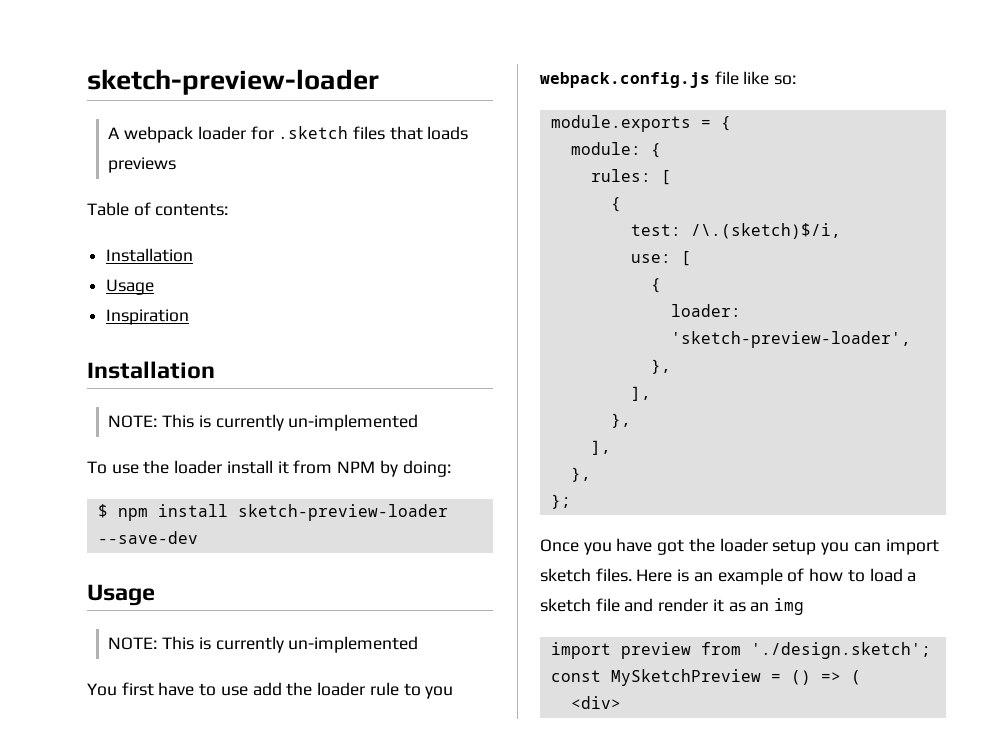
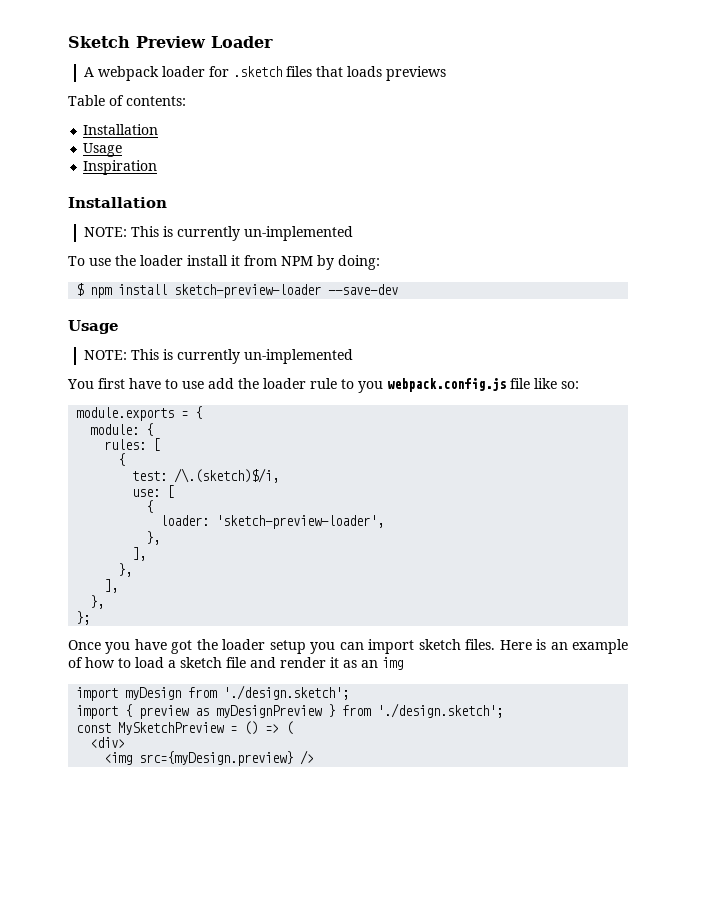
[87,69,379,95] sketch-preview-loader -> [68,36,273,48] Sketch Preview Loader
[620,642,691,659] preview -> [125,685,350,700] [76,704,336,719] myDesign from './design.sketch'; // import { preview as myDesignPreview }
(621, 702) none -> [104,750,315,766] // <img src={myDesign.preview} />

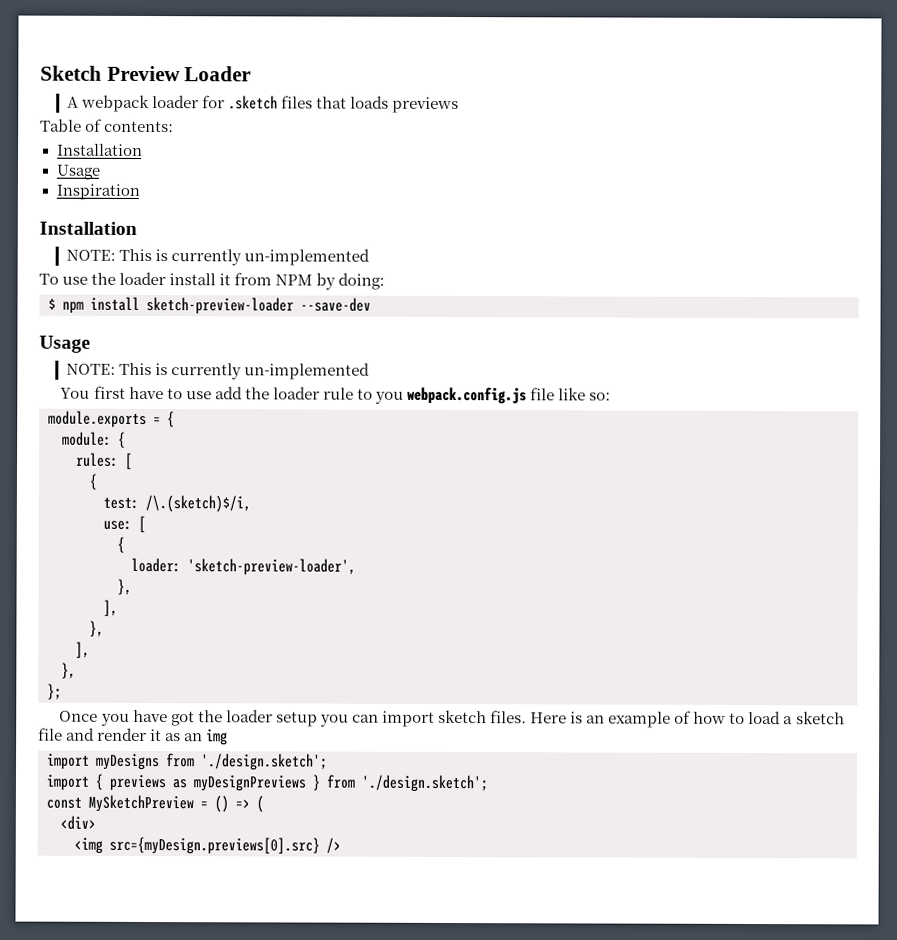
[125,687,182,700] myDesign -> [96,753,160,771] myDesigns
[139,705,323,719] preview as myDesignPreview -> [109,774,306,792] previews as myDesignPreviews
[139,751,294,766] src={myDesign.preview} -> [109,836,320,855] src={myDesign.previews[0].src}

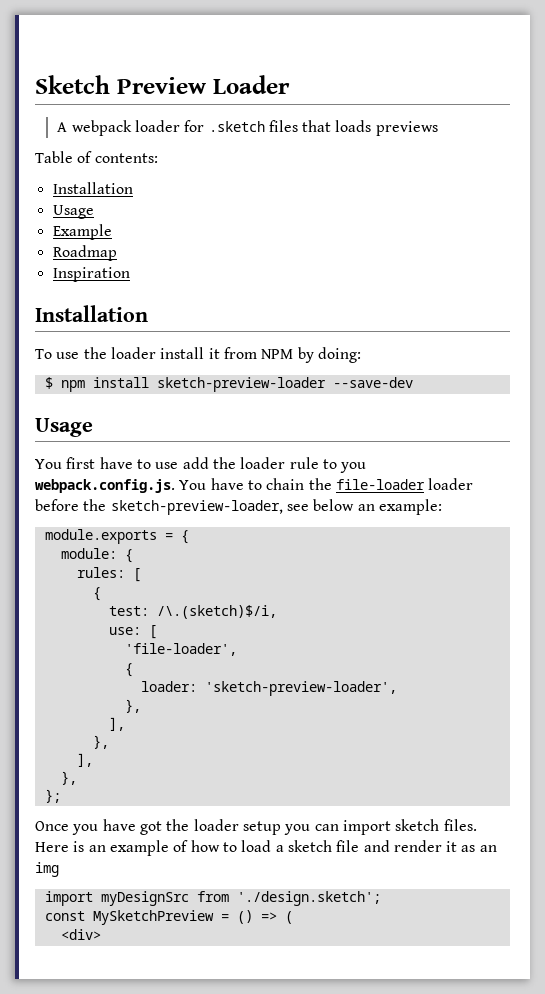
(101, 172) none -> [52,224,112,240] [52,245,117,261] // Example // Roadmap
[65,248,371,266] // NOTE: This is currently un-implemented -> (148, 313) none
[65,362,371,380] // NOTE: This is currently un-implemented -> (93, 427) none
[407,386,612,405] webpack.config.js file like so: -> [35,478,474,493] [35,499,442,515] webpack.config.js. You have to chain the file-loader loader before the sketch-preview-loader, see below an example:
(146, 524) none -> [124,643,237,656] // 'file-loader',
[96,753,328,771] [46,773,320,792] myDesigns from './design.sketch'; // import { previews as myDesignPreviews } -> [100,891,189,906] myDesignSrc
[74,836,341,855] // <img src={myDesign.previews[0].src} /> -> (101, 934) none

